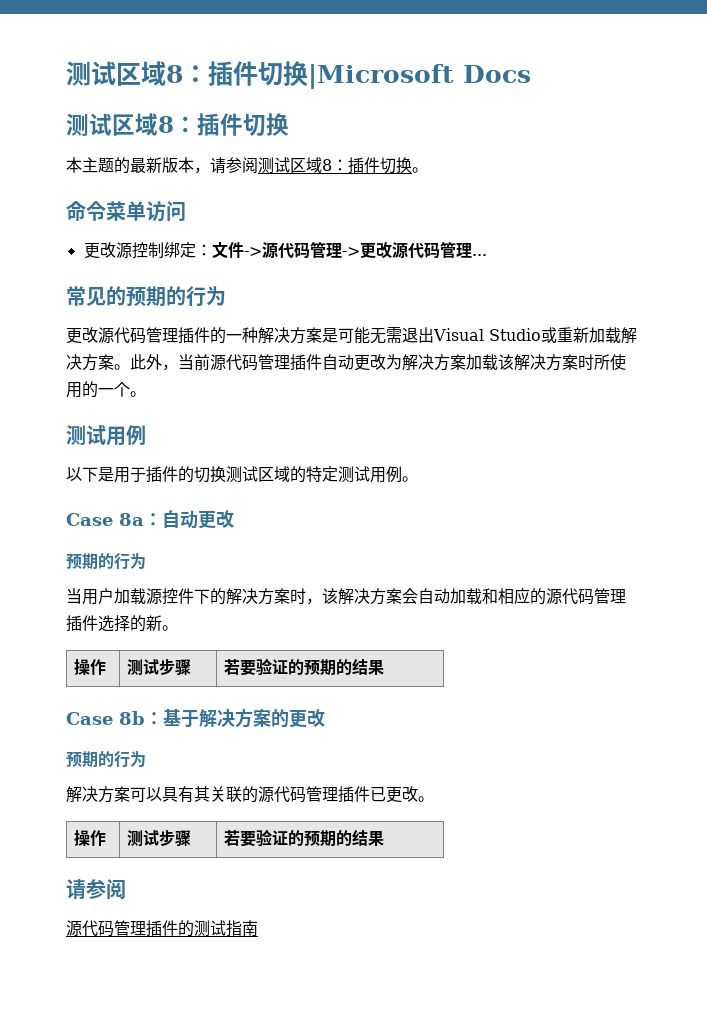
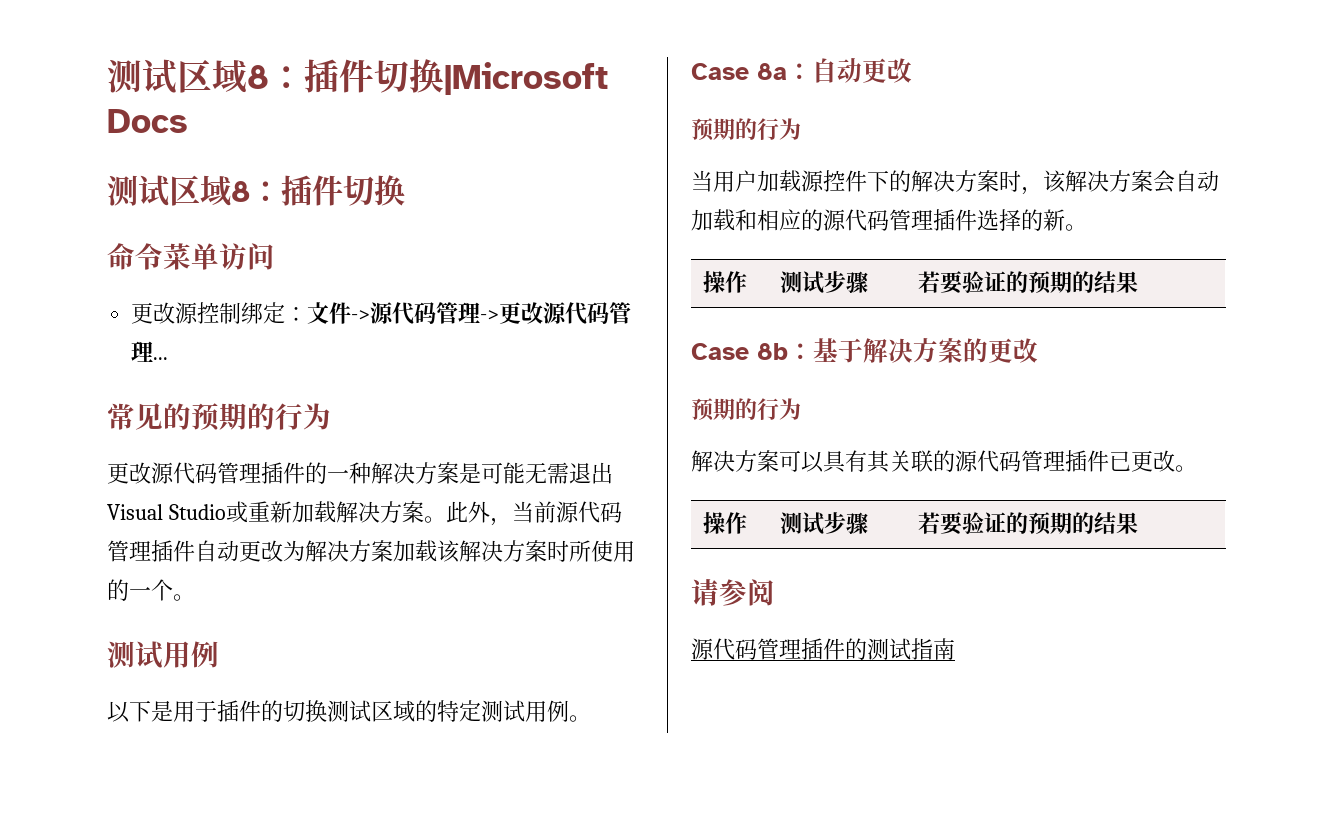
[66,157,428,174] // 本主题的最新版本，请参阅测试区域8：插件切换。 -> (405, 190) none

